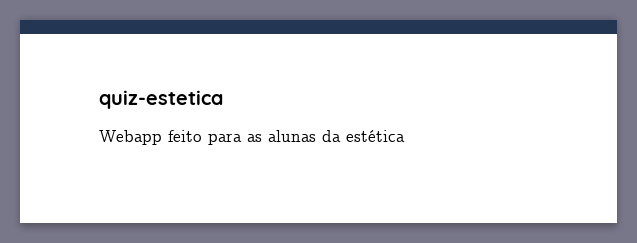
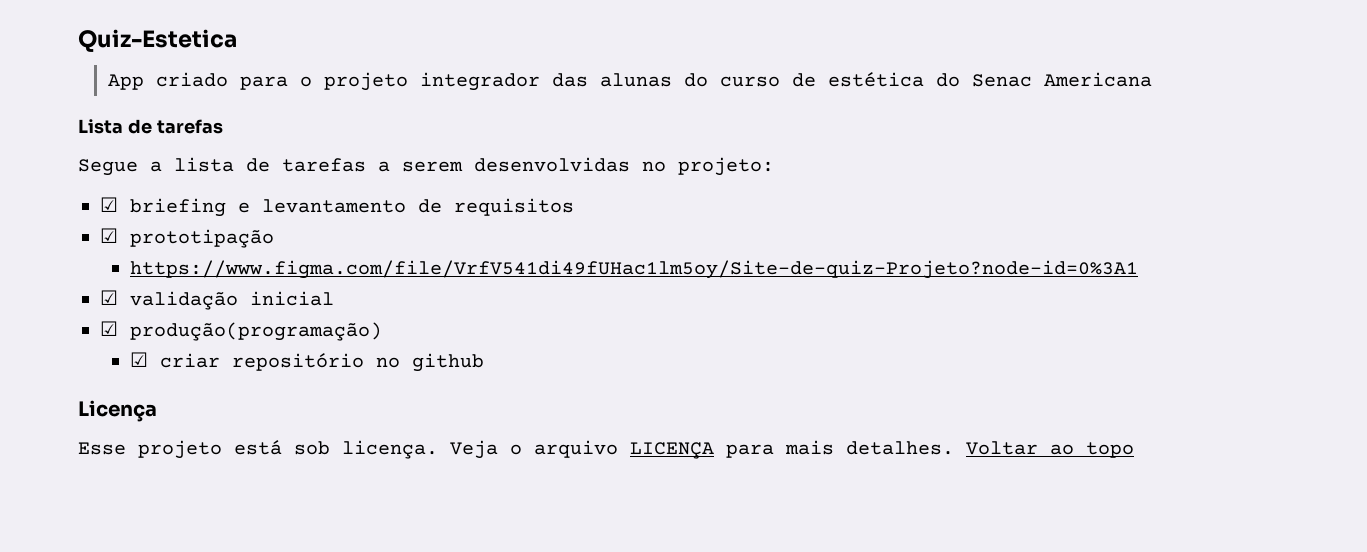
[99,90,223,109] [99,130,405,145] quiz-estetica // Webapp feito para as alunas da estética -> [78,29,237,52] [108,72,1153,91] [78,119,223,134] [78,157,774,176] [100,197,574,217] [100,228,274,248] [130,260,1139,279] [100,290,334,310] [100,321,382,341] [130,352,485,372] [78,400,157,422] [78,440,1134,459] Quiz-Estetica // App criado para o projeto integrador das alunas do curso de estética do Senac Americana // Lista de tarefas // Segue a lista de tarefas a serem desenvolvidas no projeto: // ☑ briefing e levantamento de requisitos // ☑ prototipação // https://www.figma.com/file/VrfV541di49fUHac1lm5oy/Site-de-quiz-Projeto?node-id=0%3A1 // ☑ validação inicial // ☑ produção(programação) // ☑ criar repositório no github // Licença // Esse projeto está sob licença. Veja o arquivo LICENÇA para mais detalhes. Voltar ao topo

